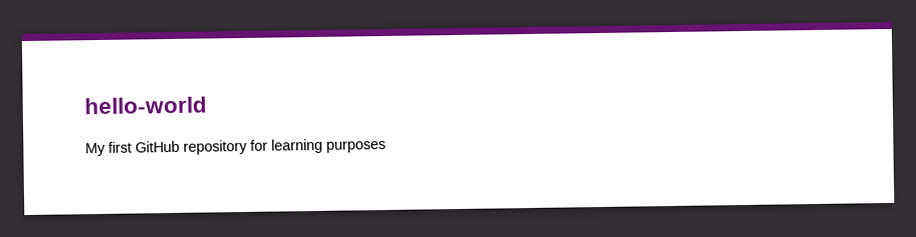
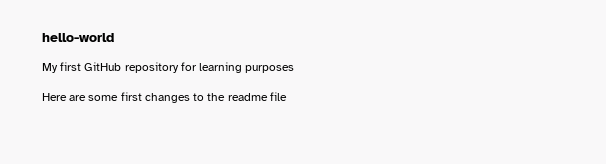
(386, 146) none -> [42,92,287,103] // Here are some first changes to the readme file

